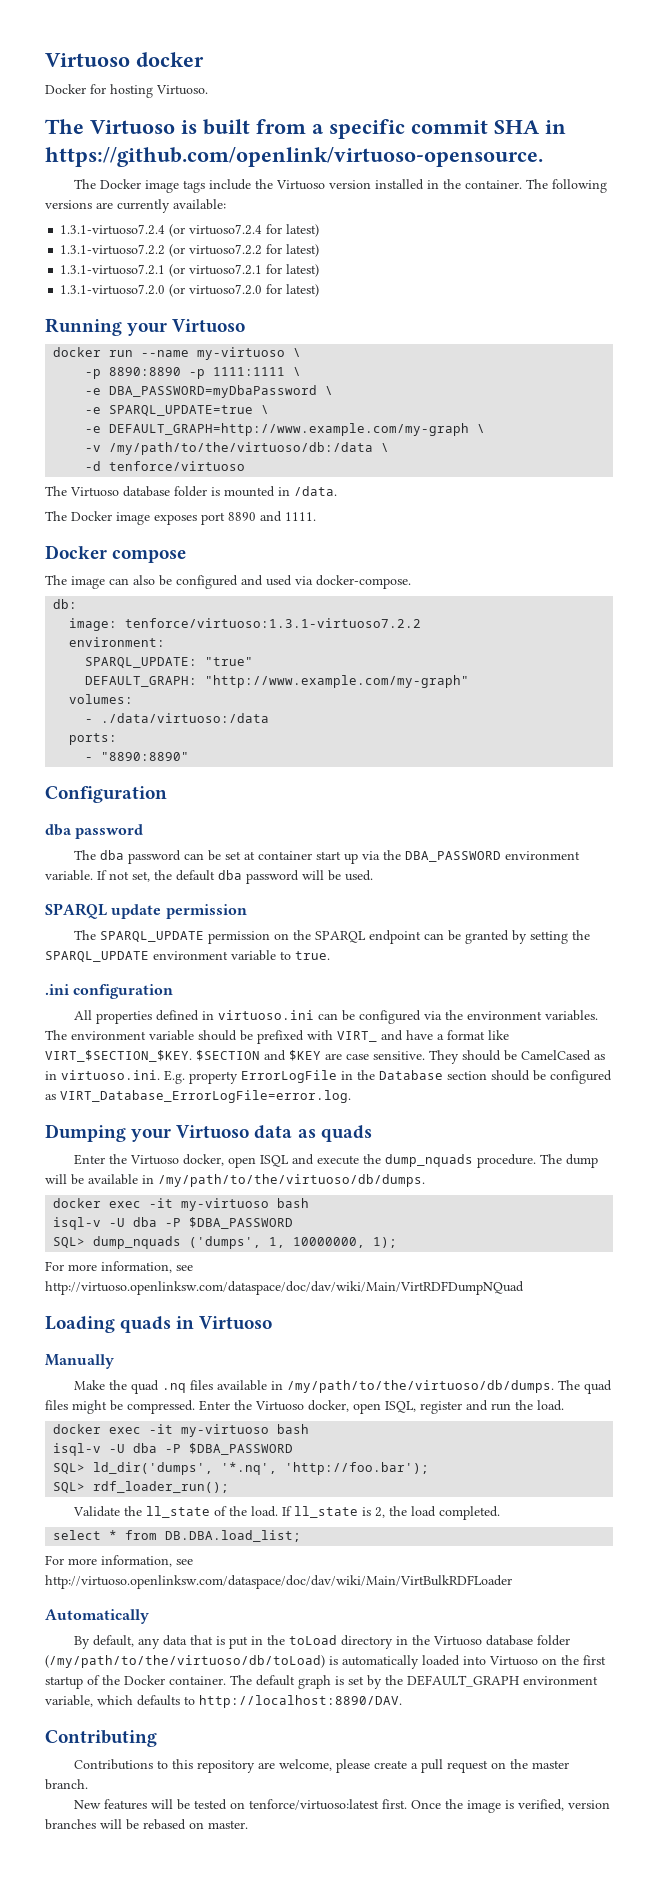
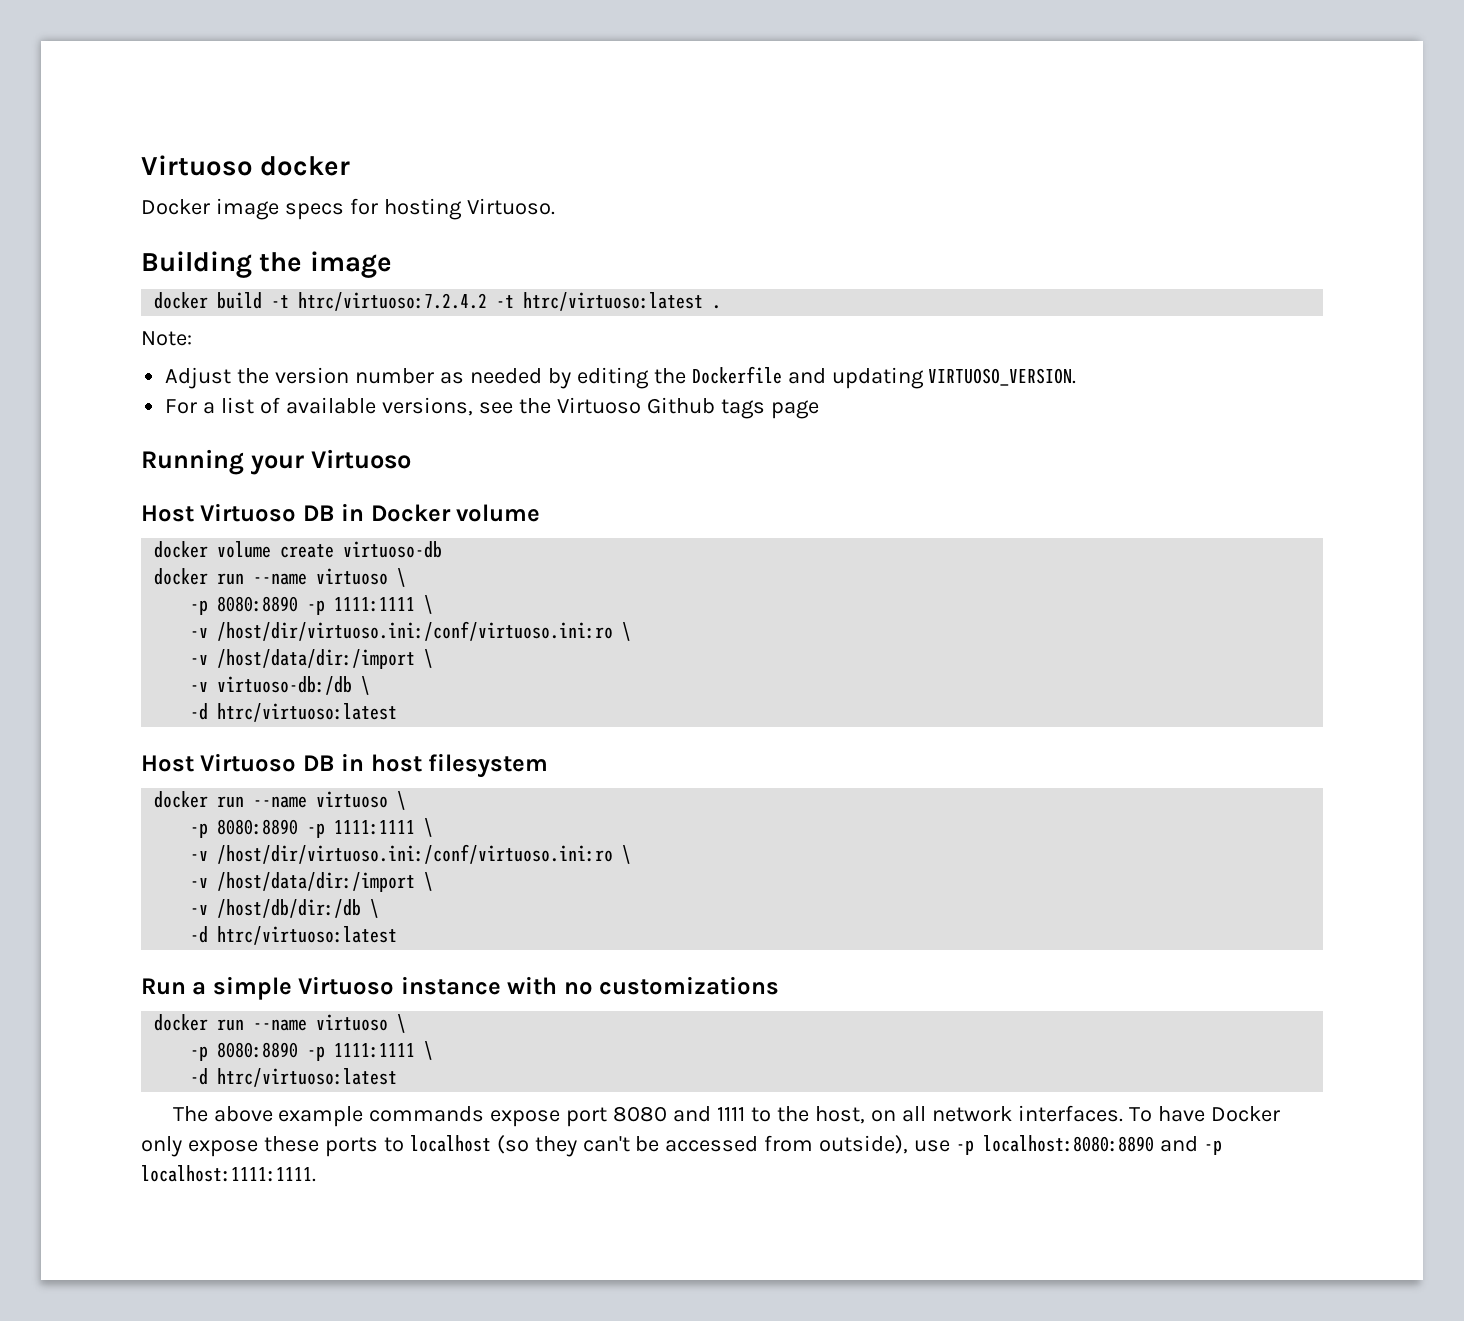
(86, 89) none -> [215,198,344,220] image specs
[45,119,566,139] [45,147,543,167] [74,179,608,193] [45,199,226,213] [60,224,320,237] [60,244,320,257] [60,264,320,277] [60,284,320,297] [45,318,246,336] [53,347,302,360] [85,367,302,379] [85,385,334,398] [85,405,270,416] [85,423,486,436] [85,442,390,455] [85,461,246,471] [45,486,337,497] [45,511,316,525] [45,545,187,563] [45,575,411,589] [53,599,78,609] [69,618,422,631] [69,637,166,647] [85,657,254,668] [85,675,470,688] [69,694,134,704] [85,713,270,723] [69,733,118,745] [85,752,190,761] [45,786,167,803] [45,824,144,839] [74,850,581,864] [45,870,373,884] [45,903,247,919] [74,930,591,944] [45,950,330,962] [45,984,174,999] [74,1010,599,1024] [45,1030,509,1044] [45,1050,605,1064] [45,1070,612,1084] [45,1090,351,1103] [45,1124,372,1142] [74,1154,599,1168] [45,1174,425,1187] [53,1198,310,1211] [53,1217,294,1230] [53,1236,398,1249] [45,1261,193,1273] [45,1281,524,1295] [45,1316,273,1333] [45,1354,114,1369] [74,1380,613,1394] [45,1400,564,1414] [53,1424,310,1437] [53,1443,294,1456] [53,1462,430,1475] [53,1481,230,1493] [73,1506,501,1520] [53,1530,302,1542] [45,1555,193,1567] [45,1575,512,1589] [45,1609,149,1624] [74,1635,571,1649] [45,1655,606,1669] [45,1675,598,1689] [45,1695,402,1708] [45,1730,157,1747] [74,1759,570,1773] [45,1779,88,1790] [74,1799,611,1813] [45,1819,248,1830] The Virtuoso is built from a specific commit SHA in https://github.com/openlink/virtuoso-opensource. // The Docker image tags include the Virtuoso version installed in the container. The following versions are currently available: // 1.3.1-virtuoso7.2.4 (or virtuoso7.2.4 for latest) // 1.3.1-virtuoso7.2.2 (or virtuoso7.2.2 for latest) // 1.3.1-virtuoso7.2.1 (or virtuoso7.2.1 for latest) // 1.3.1-virtuoso7.2.0 (or virtuoso7.2.0 for latest) // Running your Virtuoso // docker run --name my-virtuoso \ // -p 8890:8890 -p 1111:1111 \ // -e DBA_PASSWORD=myDbaPassword \ // -e SPARQL_UPDATE=true \ // -e DEFAULT_GRAPH=http://www.example.com/my-graph \ // -v /my/path/to/the/virtuoso/db:/data \ // -d tenforce/virtuoso // The Virtuoso database folder is mounted in /data. // The Docker image exposes port 8890 and 1111. // Docker compose // The image can also be configured and used via docker-compose. // db: // image: tenforce/virtuoso:1.3.1-virtuoso7.2.2 // environment: // SPARQL_UPDATE: "true" // DEFAULT_GRAPH: "http://www.example.com/my-graph" // volumes: // - ./data/virtuoso:/data // ports: // - "8890:8890" // Configuration // dba password // The dba password can be set at container start up via the DBA_PASSWORD environment variable. If not set, the default dba password will be used. // SPARQL update permission // The SPARQL_UPDATE permission on the SPARQL endpoint can be granted by setting the SPARQL_UPDATE environment variable to true. // .ini configuration // All properties defined in virtuoso.ini can be configured via the environment variables. The environment variable should be prefixed with VIRT_ and have a format like VIRT_$SECTION_$KEY. $SECTION and $KEY are case sensitive. They should be CamelCased as in virtuoso.ini. E.g. property ErrorLogFile in the Database section should be configured as VIRT_Database_ErrorLogFile=error.log. // Dumping your Virtuoso data as quads // Enter the Virtuoso docker, open ISQL and execute the dump_nquads procedure. The dump will be available in /my/path/to/the/virtuoso/db/dumps. // docker exec -it my-virtuoso bash // isql-v -U dba -P $DBA_PASSWORD // SQL> dump_nquads ('dumps', 1, 10000000, 1); // For more information, see http://virtuoso.openlinksw.com/dataspace/doc/dav/wiki/Main/VirtRDFDumpNQuad // Loading quads in Virtuoso // Manually // Make the quad .nq files available in /my/path/to/the/virtuoso/db/dumps. The quad files might be compressed. Enter the Virtuoso docker, open ISQL, register and run the load. // docker exec -it my-virtuoso bash // isql-v -U dba -P $DBA_PASSWORD // SQL> ld_dir('dumps', '*.nq', 'http://foo.bar'); // SQL> rdf_loader_run(); // Validate the ll_state of the load. If ll_state is 2, the load completed. // select * from DB.DBA.load_list; // For more information, see http://virtuoso.openlinksw.com/dataspace/doc/dav/wiki/Main/VirtBulkRDFLoader // Automatically // By default, any data that is put in the toLoad directory in the Virtuoso database folder (/my/path/to/the/virtuoso/db/toLoad) is automatically loaded into Virtuoso on the first startup of the Docker container. The default graph is set by the DEFAULT_GRAPH environment variable, which defaults to http://localhost:8890/DAV. // Contributing // Contributions to this repository are welcome, please create a pull request on the master branch. // New features will be tested on tenforce/virtuoso:latest first. Once the image is verified, version branches will be rebased on master. -> [141,251,392,278] [154,292,722,311] [141,331,192,346] [165,366,1077,389] [165,397,819,419] [141,449,411,475] [141,503,541,522] [154,541,443,558] [154,568,407,587] [190,595,434,615] [190,621,632,641] [190,649,434,669] [190,676,371,695] [190,703,398,722] [141,753,549,778] [154,791,407,810] [190,818,434,838] [190,844,632,864] [190,872,434,892] [190,899,380,918] [190,926,398,945] [141,976,780,1000] [154,1014,407,1033] [190,1041,434,1061] [190,1068,398,1087] [172,1105,1280,1127] [141,1135,1223,1157] [141,1165,316,1182] Building the image // docker build -t htrc/virtuoso:7.2.4.2 -t htrc/virtuoso:latest . // Note: // Adjust the version number as needed by editing the Dockerfile and updating VIRTUOSO_VERSION. // For a list of available versions, see the Virtuoso Github tags page // Running your Virtuoso // Host Virtuoso DB in Docker volume // docker volume create virtuoso-db // docker run --name virtuoso \ // -p 8080:8890 -p 1111:1111 \ // -v /host/dir/virtuoso.ini:/conf/virtuoso.ini:ro \ // -v /host/data/dir:/import \ // -v virtuoso-db:/db \ // -d htrc/virtuoso:latest // Host Virtuoso DB in host filesystem // docker run --name virtuoso \ // -p 8080:8890 -p 1111:1111 \ // -v /host/dir/virtuoso.ini:/conf/virtuoso.ini:ro \ // -v /host/data/dir:/import \ // -v /host/db/dir:/db \ // -d htrc/virtuoso:latest // Run a simple Virtuoso instance with no customizations // docker run --name virtuoso \ // -p 8080:8890 -p 1111:1111 \ // -d htrc/virtuoso:latest // The above example commands expose port 8080 and 1111 to the host, on all network interfaces. To have Docker only expose these ports to localhost (so they can't be accessed from outside), use -p localhost:8080:8890 and -p localhost:1111:1111.

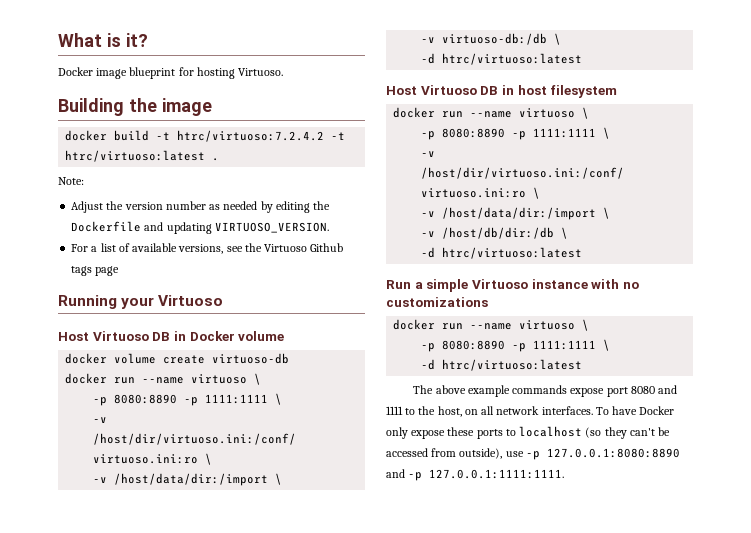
[141,155,351,176] Virtuoso docker -> [58,33,148,47] What is it?
[284,203,344,220] specs -> [129,67,176,79] blueprint
[983,1135,1155,1152] localhost:8080:8890 -> [546,448,680,458] 127.0.0.1:8080:8890
[141,1165,316,1182] localhost:1111:1111. -> [429,469,565,479] 127.0.0.1:1111:1111.

